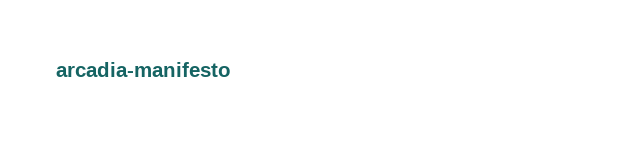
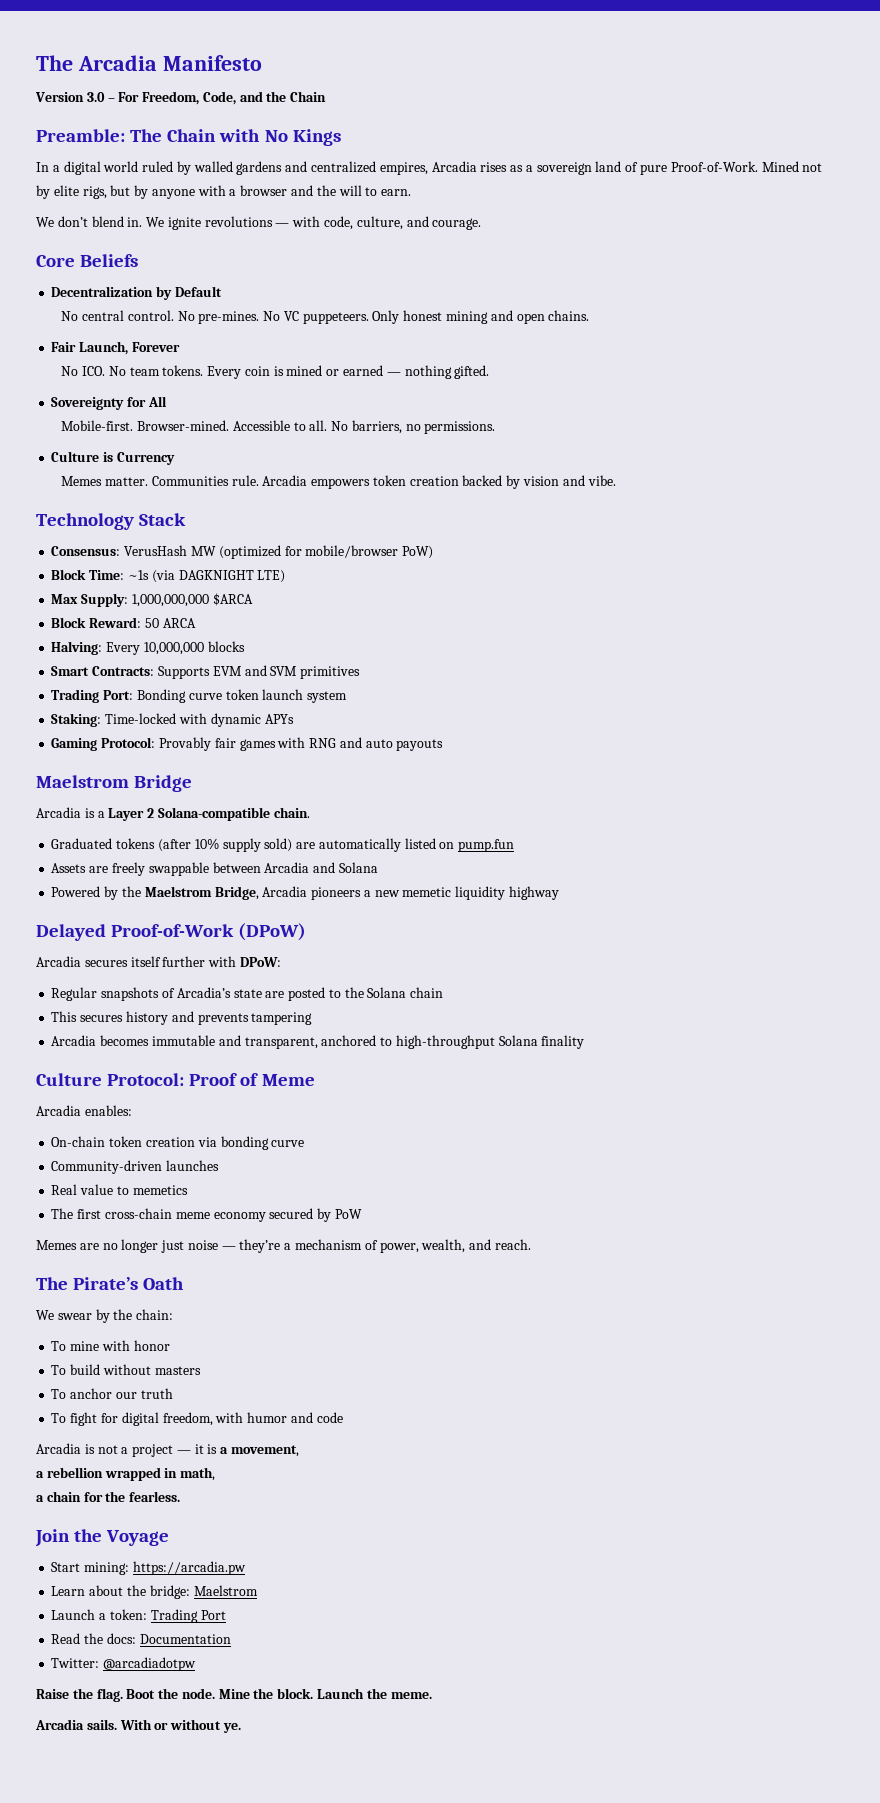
[56,62,231,77] arcadia-manifesto -> [36,55,262,71] [35,91,327,105] [36,129,341,146] [36,161,823,175] [36,185,412,199] [36,216,482,230] [36,254,139,267] [51,286,222,300] [61,310,590,324] [51,341,180,355] [61,365,490,379] [51,396,167,410] [61,420,496,434] [51,451,175,465] [61,475,616,489] [36,513,187,530] [51,545,434,559] [51,569,286,583] [51,593,253,607] [51,617,196,628] [51,641,245,655] [51,665,361,679] [51,689,348,703] [51,713,294,727] [51,737,444,751] [36,775,193,792] [36,807,310,821] [51,838,515,852] [51,862,378,876] [51,886,559,900] [36,923,307,941] [36,956,281,967] [51,987,444,1001] [51,1011,313,1025] [51,1035,585,1049] [36,1073,315,1086] [36,1105,132,1116] [51,1136,305,1150] [51,1160,220,1174] [51,1184,188,1195] [51,1208,362,1222] [36,1239,531,1253] [36,1277,185,1290] [36,1309,174,1323] [51,1340,170,1351] [51,1364,201,1375] [51,1388,173,1399] [51,1412,343,1426] [36,1443,300,1457] [36,1467,216,1481] [36,1491,181,1502] [35,1529,170,1547] [51,1561,246,1575] [51,1585,258,1599] [51,1609,226,1623] [51,1633,231,1644] [51,1657,197,1671] [36,1688,432,1702] [35,1719,241,1733] The Arcadia Manifesto // Version 3.0 – For Freedom, Code, and the Chain // Preamble: The Chain with No Kings // In a digital world ruled by walled gardens and centralized empires, Arcadia rises as a sovereign land of pure Proof-of-Work. Mined not by elite rigs, but by anyone with a browser and the will to earn. // We don’t blend in. We ignite revolutions — with code, culture, and courage. // Core Beliefs // Decentralization by Default // No central control. No pre-mines. No VC puppeteers. Only honest mining and open chains. // Fair Launch, Forever // No ICO. No team tokens. Every coin is mined or earned — nothing gifted. // Sovereignty for All // Mobile-first. Browser-mined. Accessible to all. No barriers, no permissions. // Culture is Currency // Memes matter. Communities rule. Arcadia empowers token creation backed by vision and vibe. // Technology Stack // Consensus: VerusHash MW (optimized for mobile/browser PoW) // Block Time: ~1s (via DAGKNIGHT LTE) // Max Supply: 1,000,000,000 $ARCA // Block Reward: 50 ARCA // Halving: Every 10,000,000 blocks // Smart Contracts: Supports EVM and SVM primitives // Trading Port: Bonding curve token launch system // Staking: Time-locked with dynamic APYs // Gaming Protocol: Provably fair games with RNG and auto payouts // Maelstrom Bridge // Arcadia is a Layer 2 Solana-compatible chain. // Graduated tokens (after 10% supply sold) are automatically listed on pump.fun // Assets are freely swappable between Arcadia and Solana // Powered by the Maelstrom Bridge, Arcadia pioneers a new memetic liquidity highway // Delayed Proof-of-Work (DPoW) // Arcadia secures itself further with DPoW: // Regular snapshots of Arcadia’s state are posted to the Solana chain // This secures history and prevents tampering // Arcadia becomes immutable and transparent, anchored to high-throughput Solana finality // Culture Protocol: Proof of Meme // Arcadia enables: // On-chain token creation via bonding curve // Community-driven launches // Real value to memetics // The first cross-chain meme economy secured by PoW // Memes are no longer just noise — they’re a mechanism of power, wealth, and reach. // The Pirate’s Oath // We swear by the chain: // To mine with honor // To build without masters // To anchor our truth // To fight for digital freedom, with humor and code // Arcadia is not a project — it is a movement, // a rebellion wrapped in math, // a chain for the fearless. // Join the Voyage // Start mining: https://arcadia.pw // Learn about the bridge: Maelstrom // Launch a token: Trading Port // Read the docs: Documentation // Twitter: @arcadiadotpw // Raise the flag. Boot the node. Mine the block. Launch the meme. // Arcadia sails. With or without ye.

